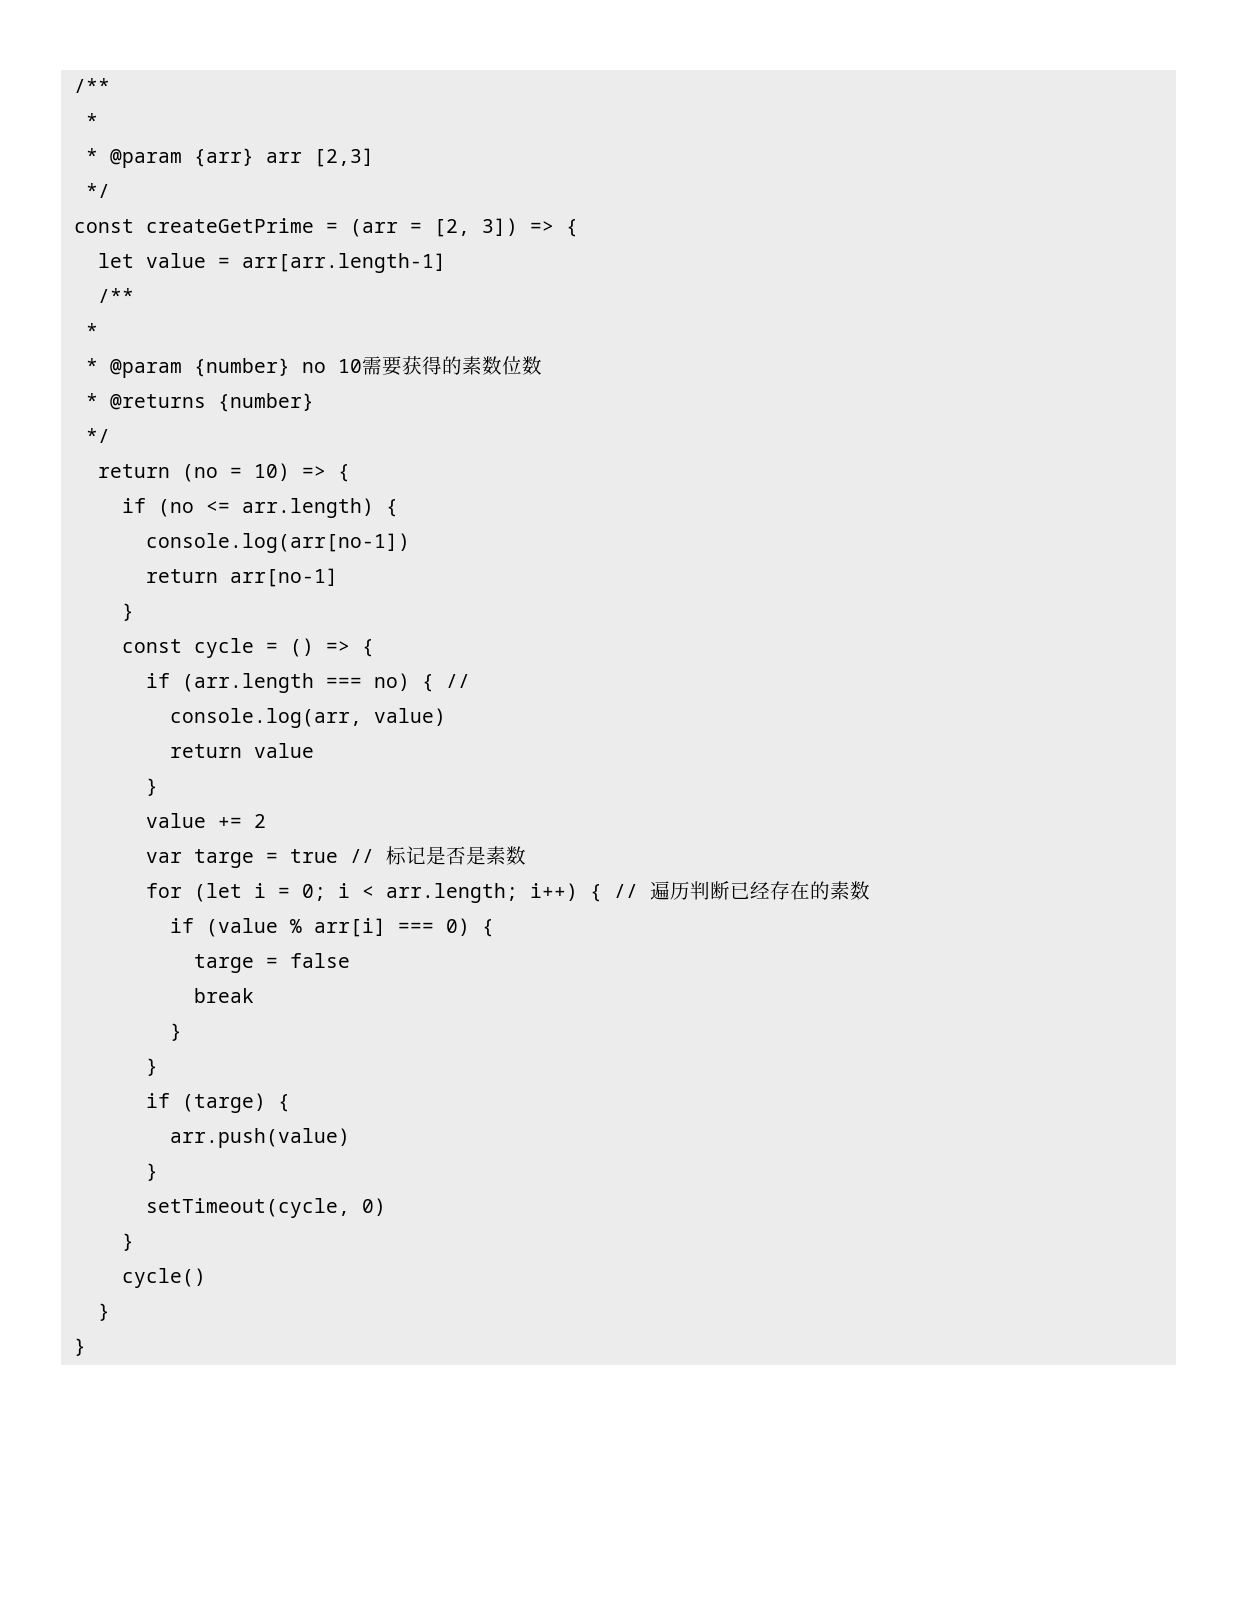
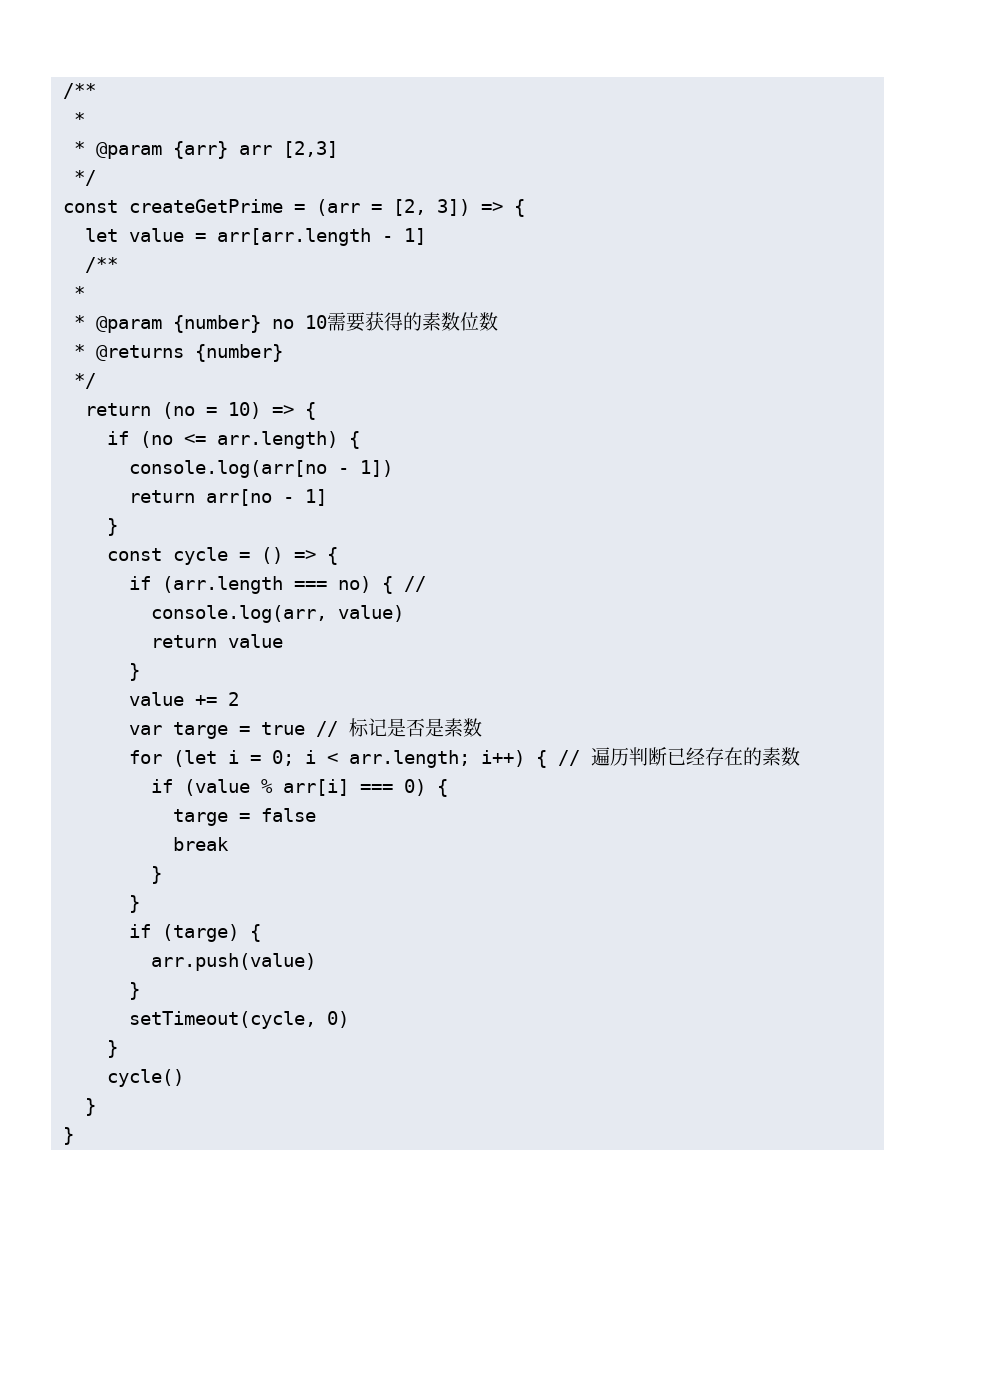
[241,253,446,273] arr[arr.length-1] -> [216,228,426,246] arr[arr.length - 1]
[145,533,410,553] [145,568,338,587] console.log(arr[no-1]) // return arr[no-1] -> [128,460,393,478] [128,489,327,506] console.log(arr[no - 1]) // return arr[no - 1]

